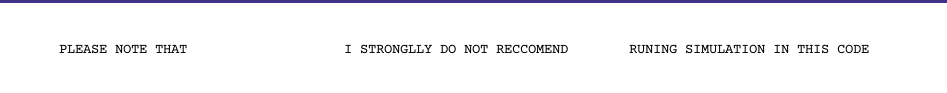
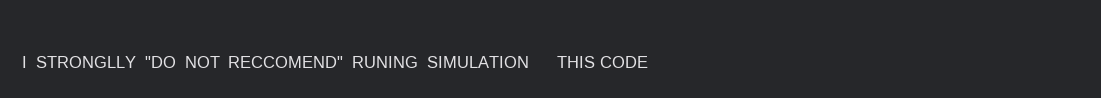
[59,44,187,54] [344,44,568,54] PLEASE NOTE THAT // I STRONGLLY DO NOT RECCOMEND -> [22,56,344,68] I STRONGLLY "DO NOT RECCOMEND"
[773,44,789,54] IN -> (529, 62) none

